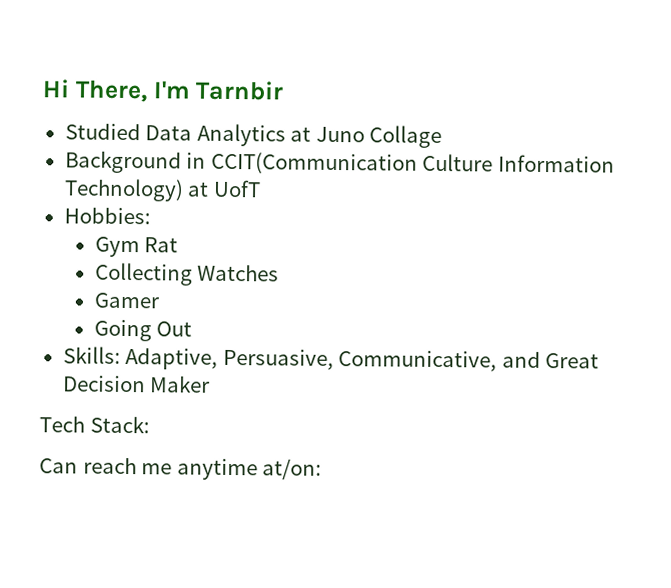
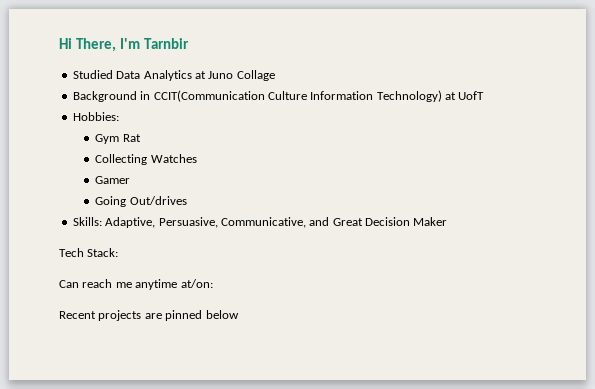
[156,321,193,337] Out -> [129,196,187,205] Out/drives
(323, 469) none -> [59,310,239,321] // Recent projects are pinned below

